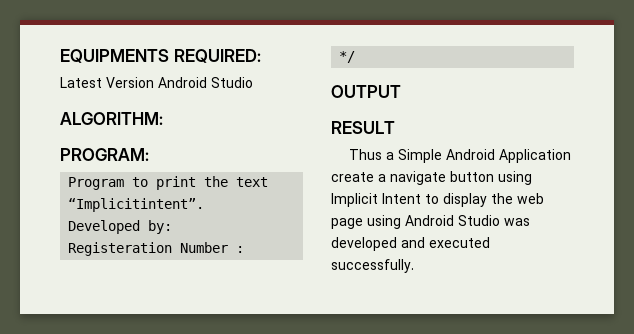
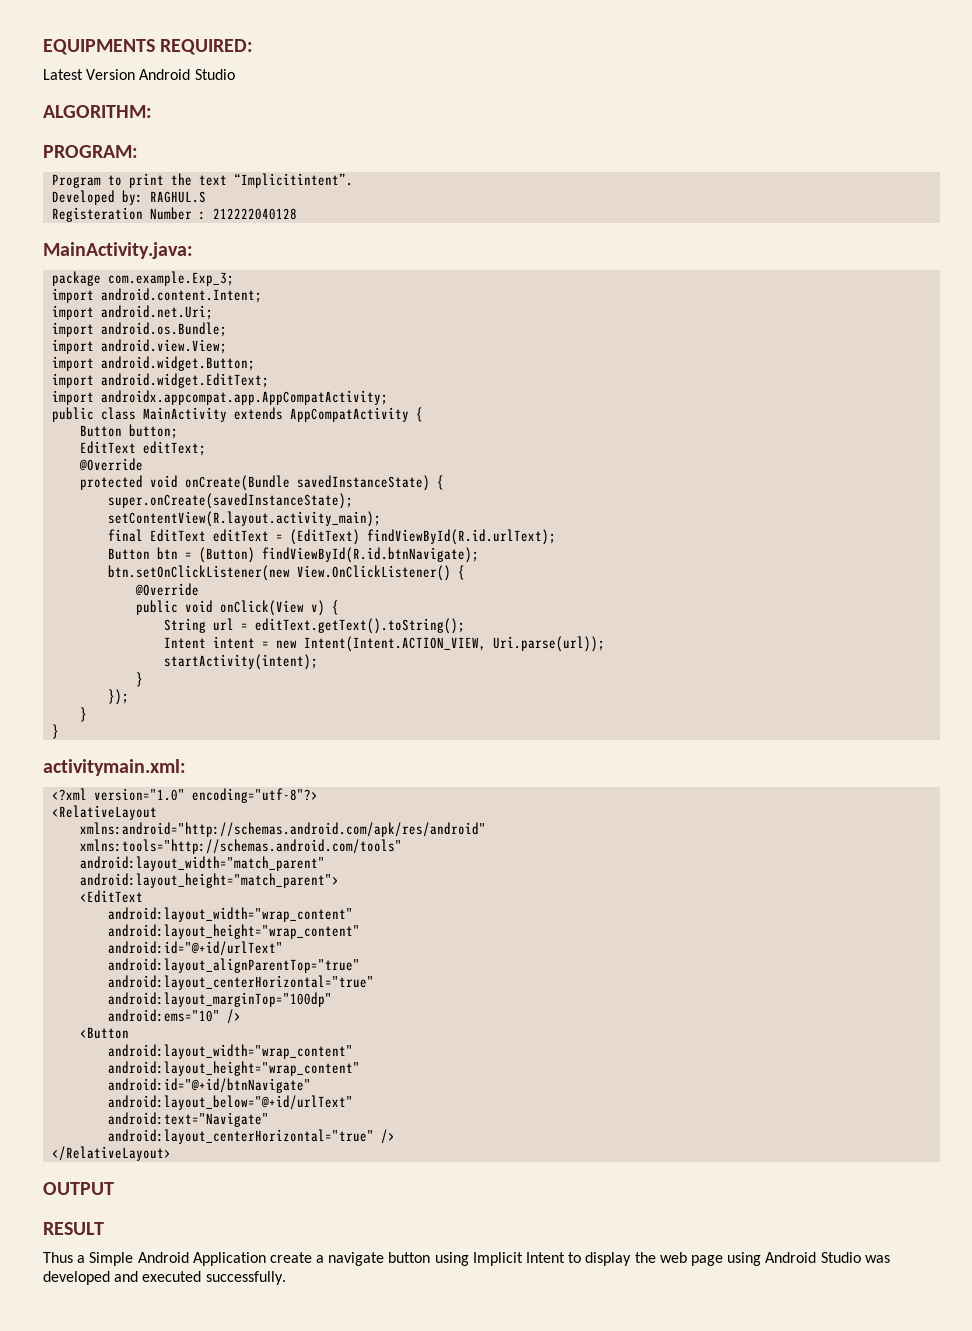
(173, 227) none -> [150,191,207,203] RAGHUL.S
[339,51,356,63] // */ -> [213,208,298,220] [43,242,193,259] [52,271,235,286] [52,288,263,303] [52,305,214,320] [52,322,228,337] [52,339,228,354] [52,356,256,371] [52,373,270,388] [52,390,389,405] [52,407,424,422] [80,424,179,439] [80,441,207,456] [79,458,144,471] [80,475,445,491] [108,493,354,509] [108,511,382,527] [108,529,557,545] [108,547,480,563] [108,565,466,581] [135,583,200,596] [136,600,340,616] [164,618,466,634] [164,636,606,652] [164,654,319,670] [136,672,144,687] [108,689,130,705] [80,707,88,722] [52,724,60,739] [43,759,186,776] [52,788,319,803] [52,805,158,820] [80,822,487,837] [80,839,403,854] [80,856,326,871] [80,873,340,888] [80,890,144,903] [108,907,354,922] [108,924,361,939] [108,941,284,956] [108,958,361,973] [108,975,375,990] [108,992,333,1007] [108,1009,242,1024] [80,1027,130,1039] [108,1044,354,1059] [108,1061,361,1076] [108,1078,312,1093] [108,1095,354,1110] [108,1112,270,1127] [108,1129,396,1144] [52,1146,172,1161] 212222040128 // MainActivity.java: // package com.example.Exp_3; // import android.content.Intent; // import android.net.Uri; // import android.os.Bundle; // import android.view.View; // import android.widget.Button; // import android.widget.EditText; // import androidx.appcompat.app.AppCompatActivity; // public class MainActivity extends AppCompatActivity { // Button button; // EditText editText; // @Override // protected void onCreate(Bundle savedInstanceState) { // super.onCreate(savedInstanceState); // setContentView(R.layout.activity_main); // final EditText editText = (EditText) findViewById(R.id.urlText); // Button btn = (Button) findViewById(R.id.btnNavigate); // btn.setOnClickListener(new View.OnClickListener() { // @Override // public void onClick(View v) { // String url = editText.getText().toString(); // Intent intent = new Intent(Intent.ACTION_VIEW, Uri.parse(url)); // startActivity(intent); // } // }); // } // } // activitymain.xml: // <?xml version="1.0" encoding="utf-8"?> // <RelativeLayout // xmlns:android="http://schemas.android.com/apk/res/android" // xmlns:tools="http://schemas.android.com/tools" // android:layout_width="match_parent" // android:layout_height="match_parent"> // <EditText // android:layout_width="wrap_content" // android:layout_height="wrap_content" // android:id="@+id/urlText" // android:layout_alignParentTop="true" // android:layout_centerHorizontal="true" // android:layout_marginTop="100dp" // android:ems="10" /> // <Button // android:layout_width="wrap_content" // android:layout_height="wrap_content" // android:id="@+id/btnNavigate" // android:layout_below="@+id/urlText" // android:text="Navigate" // android:layout_centerHorizontal="true" /> // </RelativeLayout>

